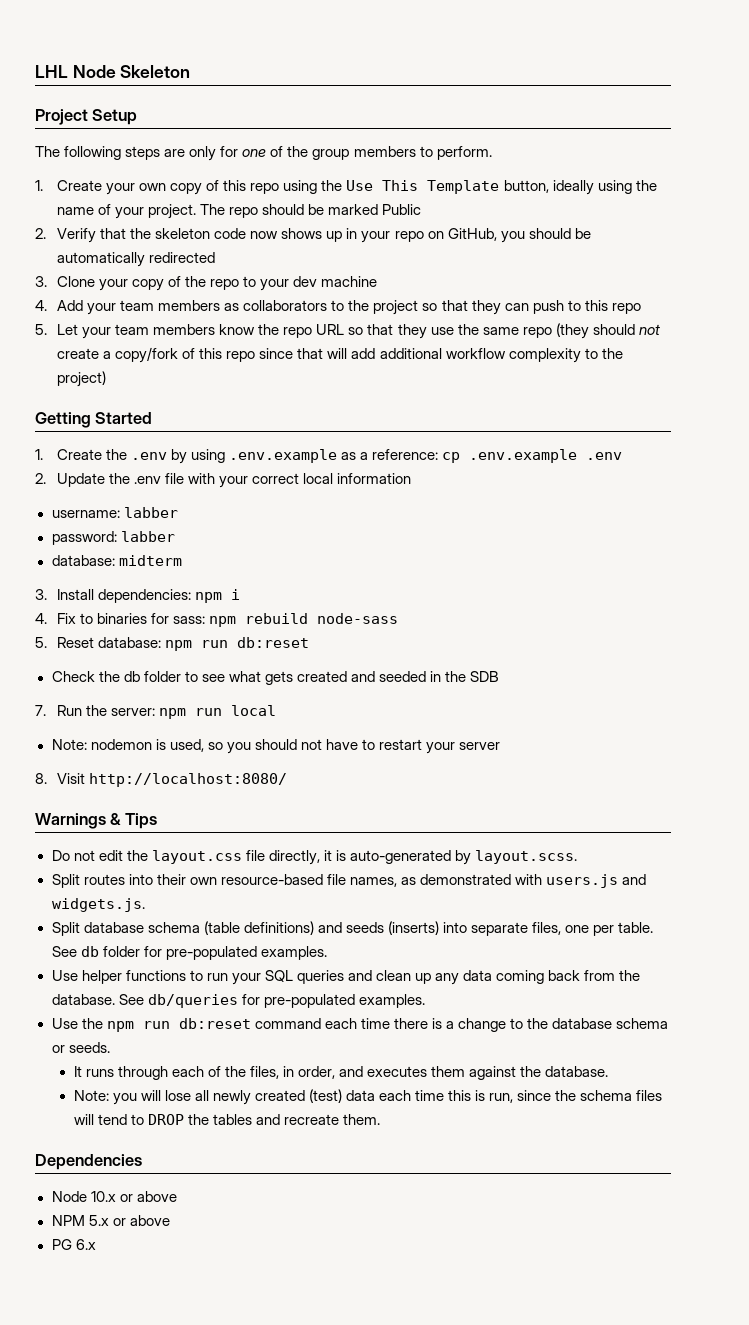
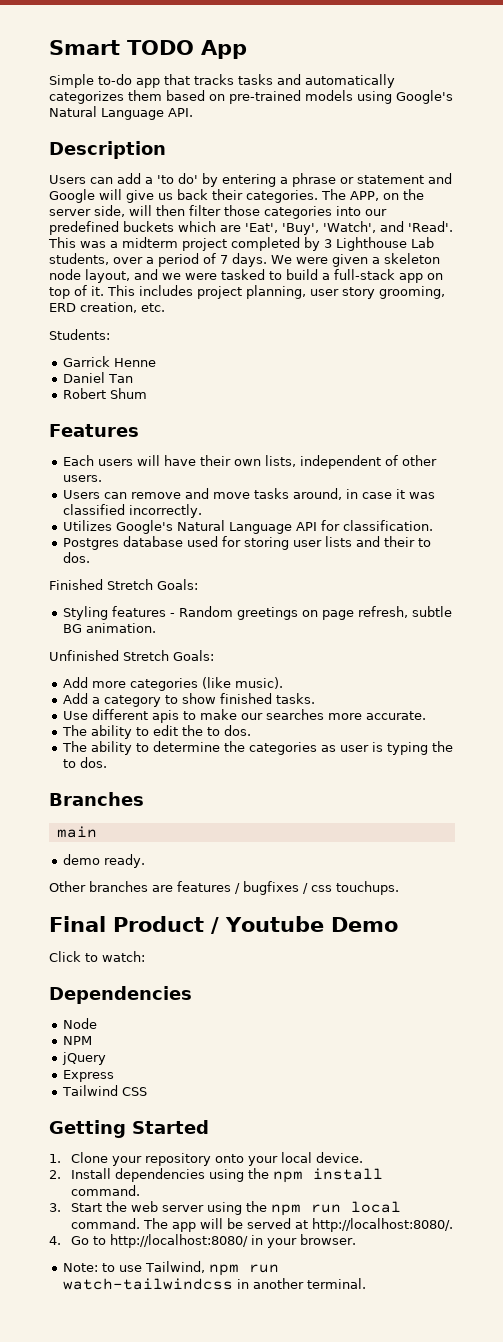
[35,65,191,78] [35,109,138,125] [35,146,492,161] [35,180,657,195] [57,204,422,219] [35,228,591,243] [57,252,216,267] [35,276,378,291] [35,300,641,315] [35,323,660,339] [57,347,623,363] [57,371,107,387] [35,412,153,428] [35,449,623,464] [35,473,412,488] [51,507,178,518] [51,531,175,545] [51,555,182,566] [35,589,241,603] [35,613,399,627] [35,637,310,651] [51,671,500,685] [35,705,277,719] [51,739,501,754] [35,773,288,787] [35,813,157,829] [51,850,578,865] [51,874,647,888] [51,898,145,912] [51,921,654,936] [51,946,327,960] [51,970,641,985] [51,994,425,1008] [51,1018,669,1032] [51,1042,110,1053] [73,1066,609,1080] [73,1089,663,1105] [73,1114,380,1125] [35,1154,142,1170] [51,1191,177,1202] [51,1215,170,1226] [51,1239,96,1250] LHL Node Skeleton // Project Setup // The following steps are only for one of the group members to perform. // 1. Create your own copy of this repo using the Use This Template button, ideally using the name of your project. The repo should be marked Public // 2. Verify that the skeleton code now shows up in your repo on GitHub, you should be automatically redirected // 3. Clone your copy of the repo to your dev machine // 4. Add your team members as collaborators to the project so that they can push to this repo // 5. Let your team members know the repo URL so that they use the same repo (they should not create a copy/fork of this repo since that will add additional workflow complexity to the project) // Getting Started // 1. Create the .env by using .env.example as a reference: cp .env.example .env // 2. Update the .env file with your correct local information // username: labber // password: labber // database: midterm // 3. Install dependencies: npm i // 4. Fix to binaries for sass: npm rebuild node-sass // 5. Reset database: npm run db:reset // Check the db folder to see what gets created and seeded in the SDB // 7. Run the server: npm run local // Note: nodemon is used, so you should not have to restart your server // 8. Visit http://localhost:8080/ // Warnings & Tips // Do not edit the layout.css file directly, it is auto-generated by layout.scss. // Split routes into their own resource-based file names, as demonstrated with users.js and widgets.js. // Split database schema (table definitions) and seeds (inserts) into separate files, one per table. See db folder for pre-populated examples. // Use helper functions to run your SQL queries and clean up any data coming back from the database. See db/queries for pre-populated examples. // Use the npm run db:reset command each time there is a change to the database schema or seeds. // It runs through each of the files, in order, and executes them against the database. // Note: you will lose all newly created (test) data each time this is run, since the schema files will tend to DROP the tables and recreate them. // Dependencies // Node 10.x or above // NPM 5.x or above // PG 6.x -> [49,40,247,59] [49,74,395,88] [49,90,453,104] [49,106,193,120] [49,141,166,159] [49,173,452,187] [49,189,424,203] [49,205,387,219] [49,221,453,235] [48,237,434,251] [49,253,440,267] [49,269,443,283] [49,285,445,299] [49,302,165,313] [49,329,110,340] [63,356,157,367] [63,372,134,383] [63,388,148,399] [49,424,139,437] [63,455,438,469] [63,475,103,482] [63,488,436,500] [63,504,203,518] [63,520,434,534] [63,536,432,550] [63,552,91,563] [49,579,198,590] [63,606,453,620] [63,623,157,633] [49,650,214,661] [63,677,284,691] [63,693,316,707] [63,709,427,723] [62,725,252,739] [62,741,454,755] [63,757,108,768] [49,792,144,806] [56,826,97,838] [63,854,146,868] [49,881,399,895] [49,916,398,934] [49,951,145,962] [49,986,192,1004] [63,1018,98,1029] [63,1036,93,1045] [62,1052,107,1065] [63,1070,115,1082] [62,1085,148,1096] [49,1120,209,1138] [49,1152,363,1166] [49,1168,383,1183] [70,1185,140,1196] [49,1201,401,1216] [70,1218,453,1232] [49,1234,356,1248] [63,1261,280,1276] [63,1278,367,1290] Smart TODO App // Simple to-do app that tracks tasks and automatically categorizes them based on pre-trained models using Google's Natural Language API. // Description // Users can add a 'to do' by entering a phrase or statement and Google will give us back their categories. The APP, on the server side, will then filter those categories into our predefined buckets which are 'Eat', 'Buy', 'Watch', and 'Read'. This was a midterm project completed by 3 Lighthouse Lab students, over a period of 7 days. We were given a skeleton node layout, and we were tasked to build a full-stack app on top of it. This includes project planning, user story grooming, ERD creation, etc. // Students: // Garrick Henne // Daniel Tan // Robert Shum // Features // Each users will have their own lists, independent of other users. // Users can remove and move tasks around, in case it was classified incorrectly. // Utilizes Google's Natural Language API for classification. // Postgres database used for storing user lists and their to dos. // Finished Stretch Goals: // Styling features - Random greetings on page refresh, subtle BG animation. // Unfinished Stretch Goals: // Add more categories (like music). // Add a category to show finished tasks. // Use different apis to make our searches more accurate. // The ability to edit the to dos. // The ability to determine the categories as user is typing the to dos. // Branches // main // demo ready. // Other branches are features / bugfixes / css touchups. // Final Product / Youtube Demo // Click to watch: // Dependencies // Node // NPM // jQuery // Express // Tailwind CSS // Getting Started // 1. Clone your repository onto your local device. // 2. Install dependencies using the npm install command. // 3. Start the web server using the npm run local command. The app will be served at http://localhost:8080/. // 4. Go to http://localhost:8080/ in your browser. // Note: to use Tailwind, npm run watch-tailwindcss in another terminal.

